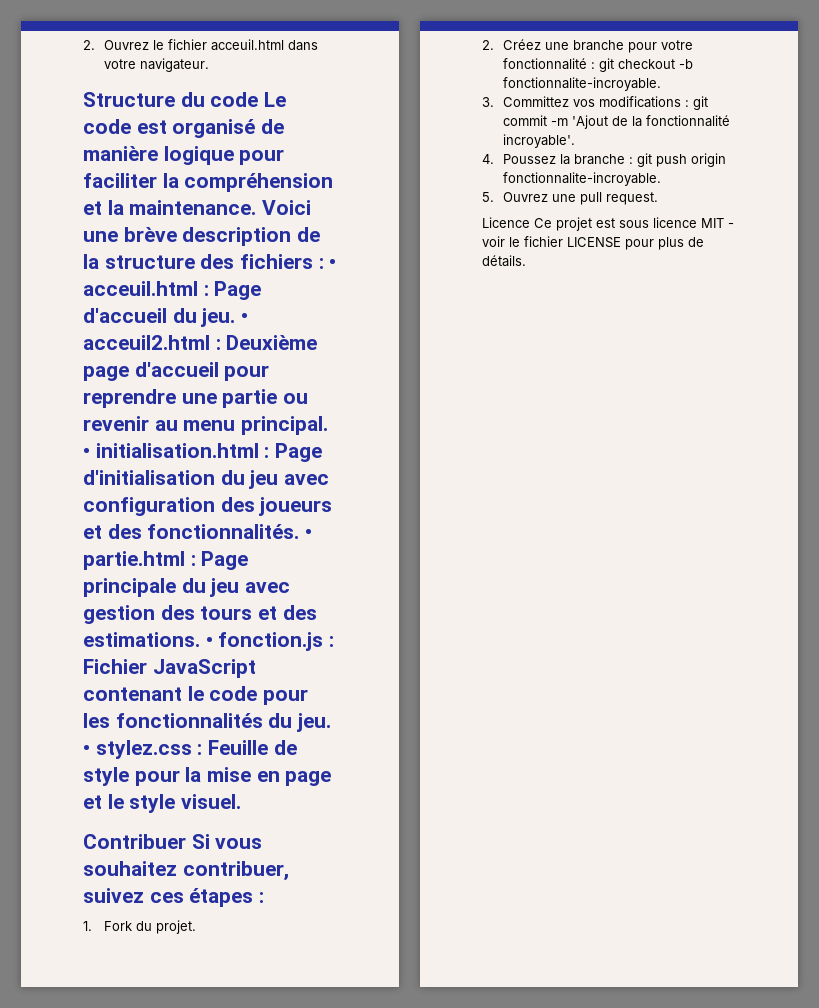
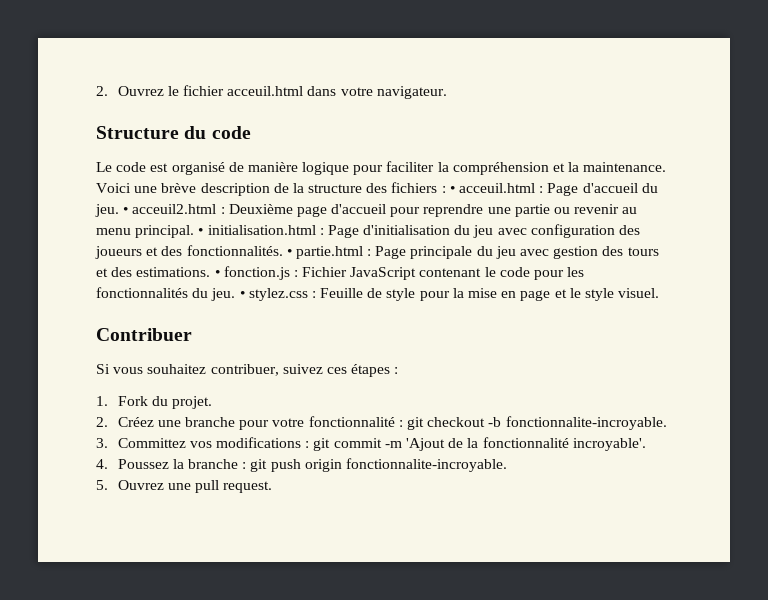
(259, 99) none -> (251, 132) //
(186, 841) none -> (192, 334) //
[482,217,734,231] [482,236,704,250] [482,255,526,267] // Licence Ce projet est sous licence MIT - voir le fichier LICENSE pour plus de détails. -> (273, 487) none

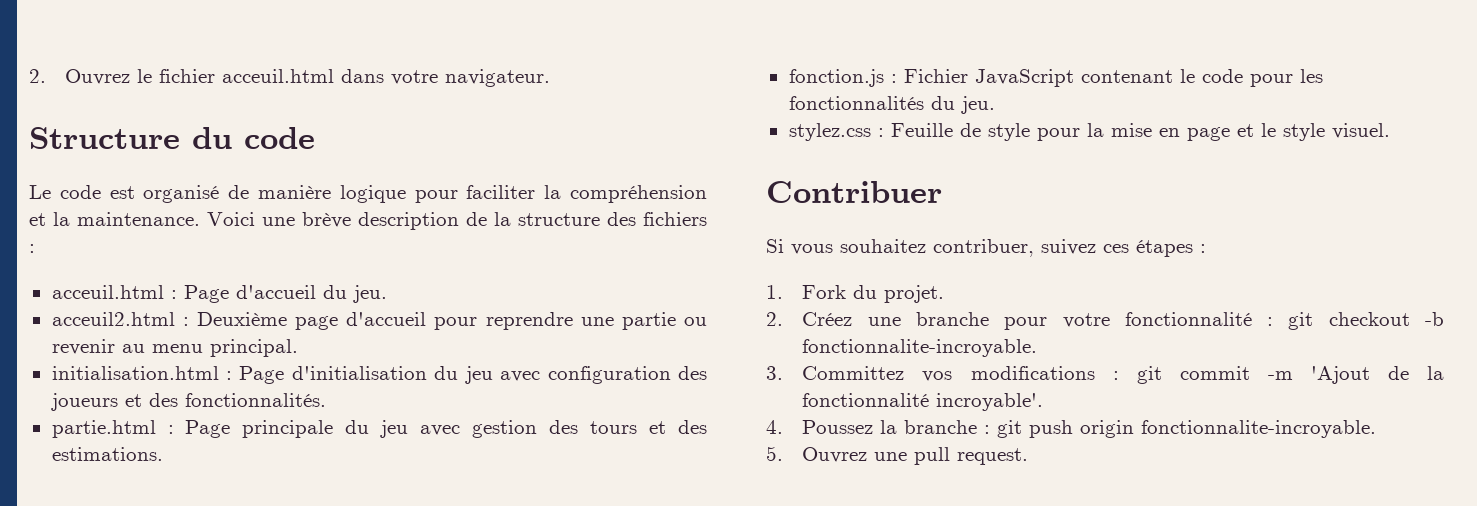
[449,186,455,193] • -> (35, 248) //
[123,207,129,214] • -> (387, 294) //
[198,228,204,235] • -> (298, 348) //
[286,249,292,256] • -> (326, 400) //
[214,270,220,277] • -> (163, 454) //
[239,291,245,298] • -> (995, 105) //

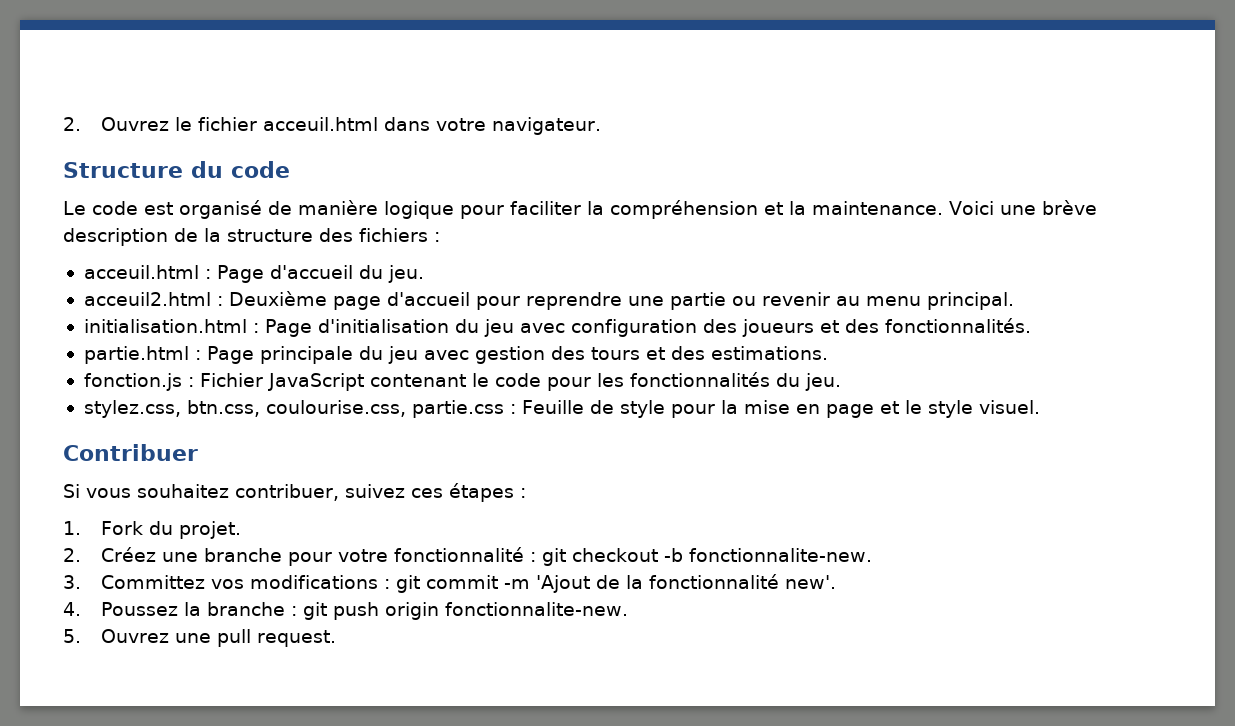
[788,123,871,141] stylez.css -> [83,400,504,418] stylez.css, btn.css, coulourise.css, partie.css
[802,339,1038,357] fonctionnalite-incroyable. -> [688,548,872,562] fonctionnalite-new.
[936,393,1044,411] incroyable'. -> [784,575,836,589] new'.
[1141,420,1377,438] fonctionnalite-incroyable. -> [444,602,628,616] fonctionnalite-new.

